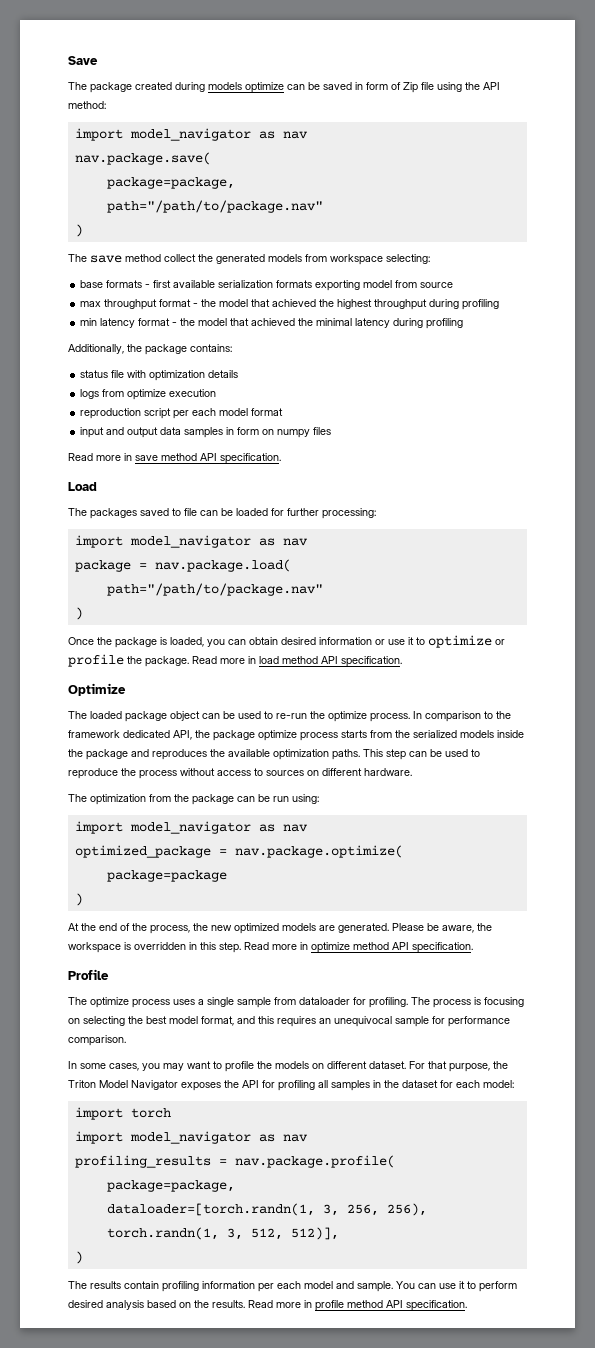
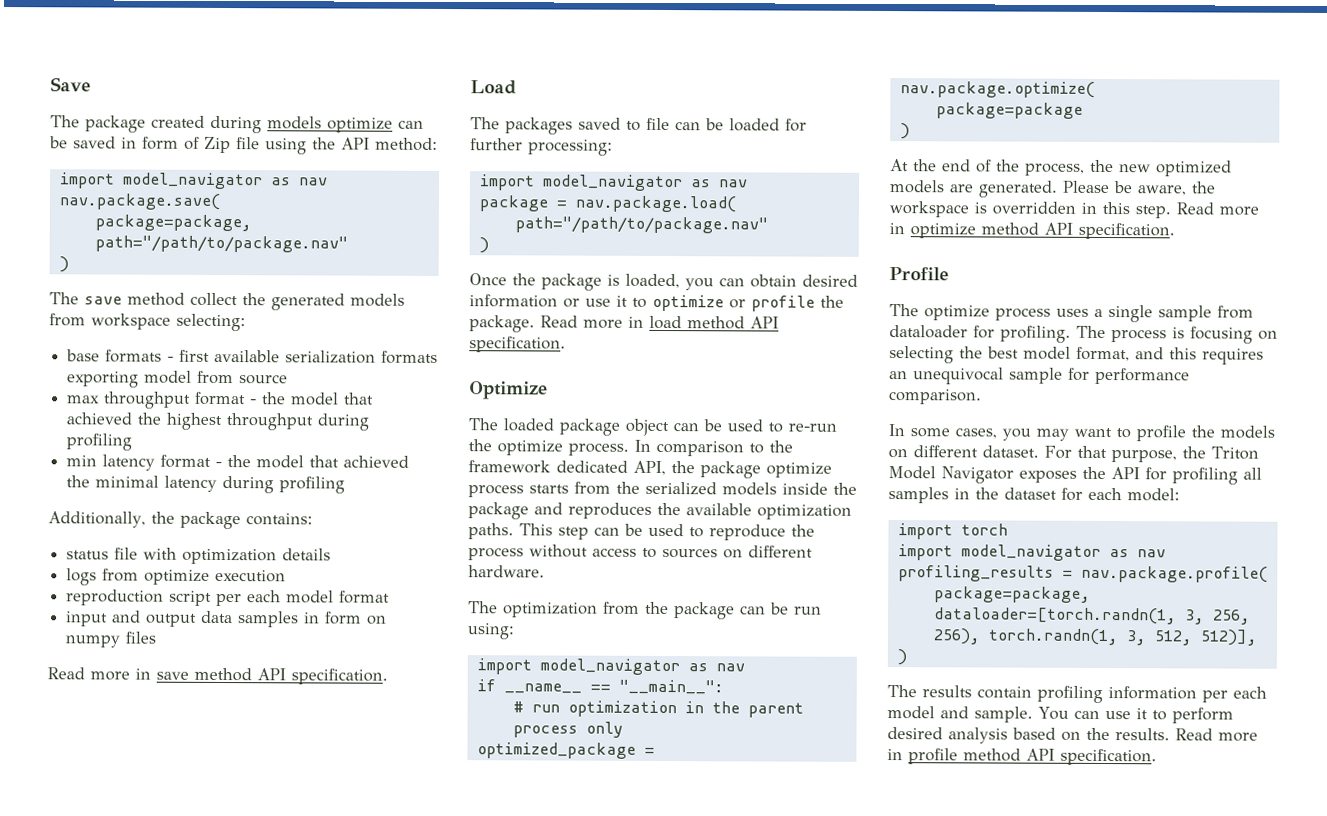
(308, 828) none -> [476,679,724,695] [512,700,804,718] [512,721,623,738] // if __name__ == "__main__": // # run optimization in the parent process only

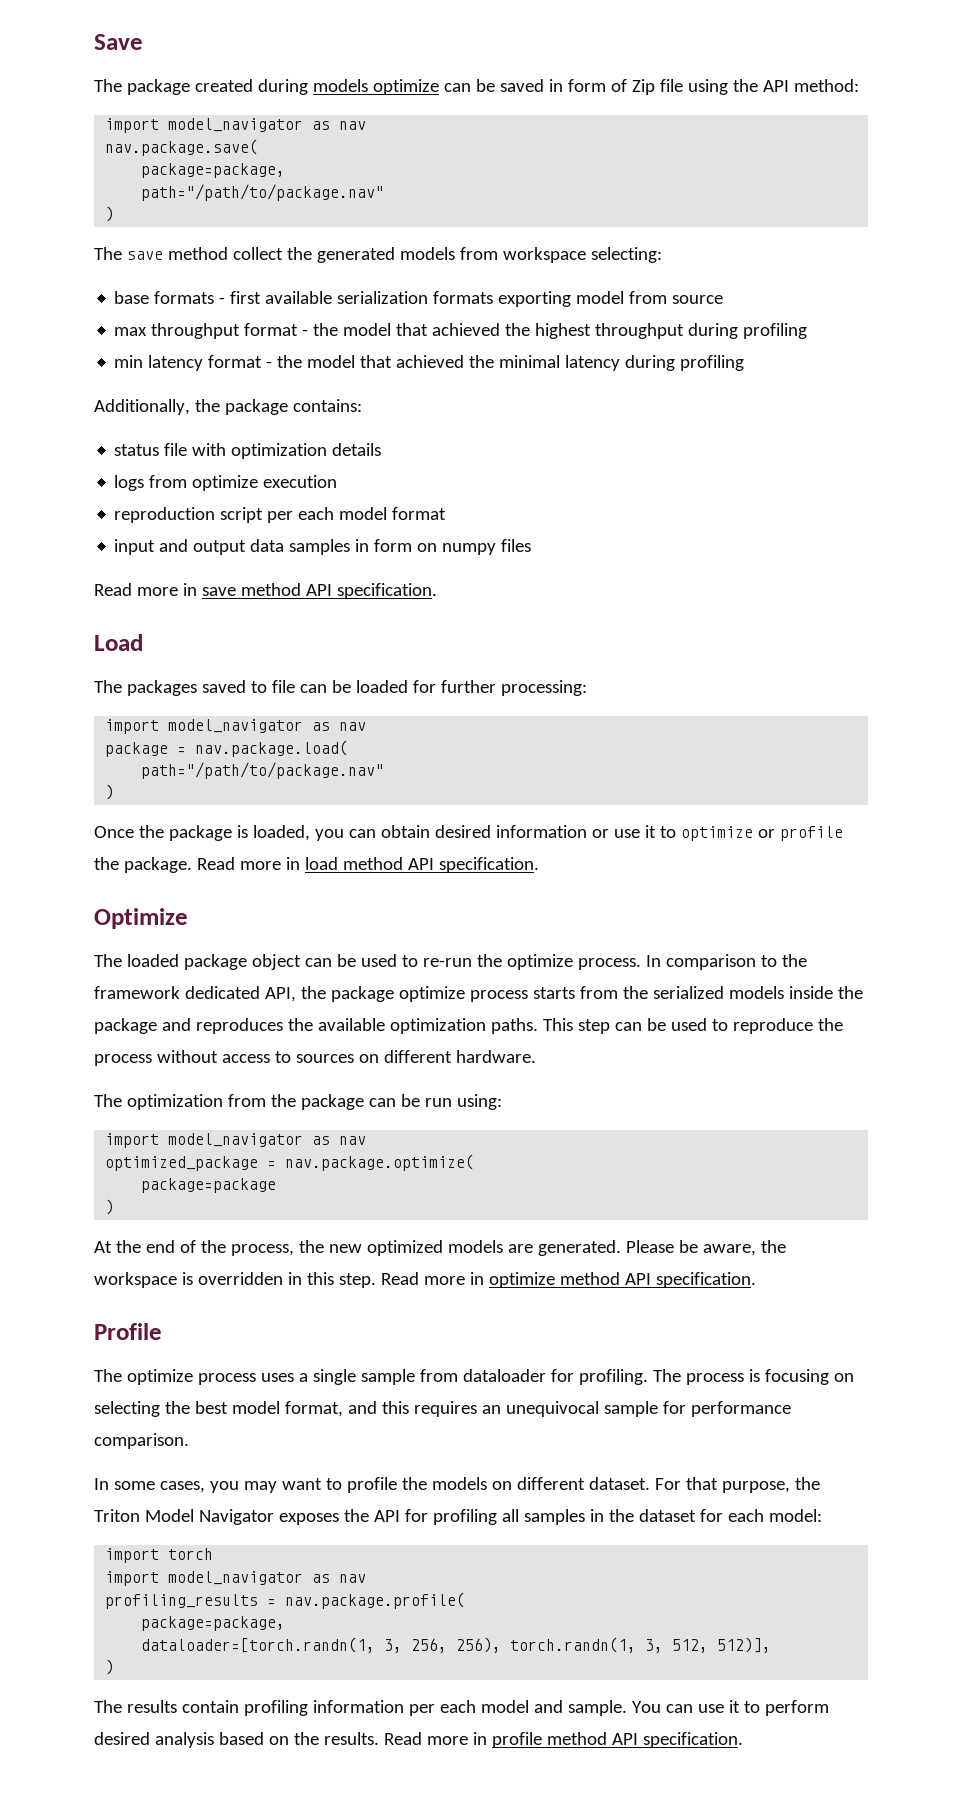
[476,679,724,695] [512,700,804,718] [512,721,623,738] // if __name__ == "__main__": // # run optimization in the parent process only -> (367, 1140) none

